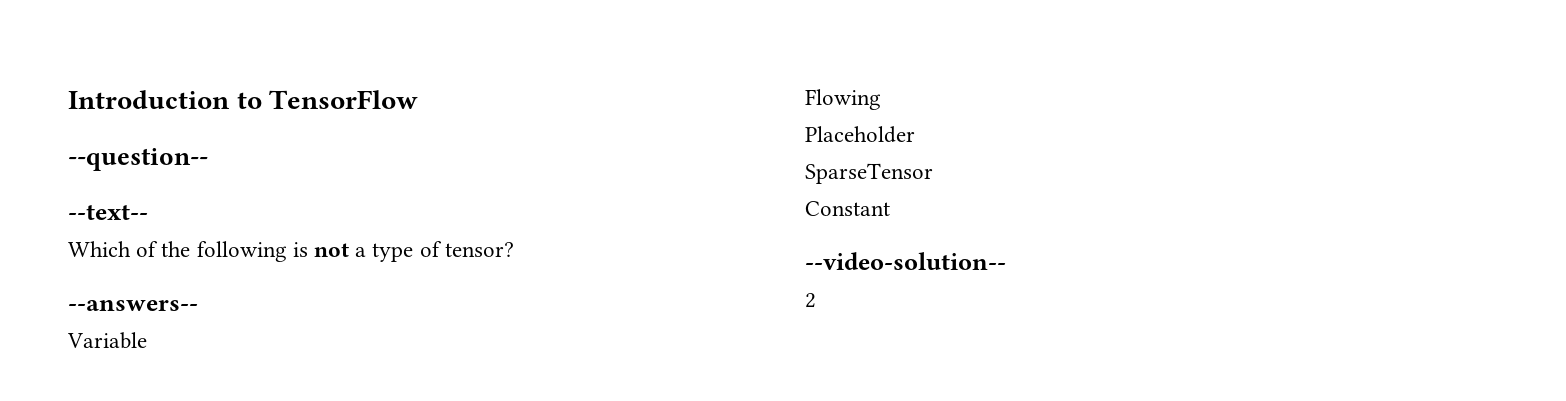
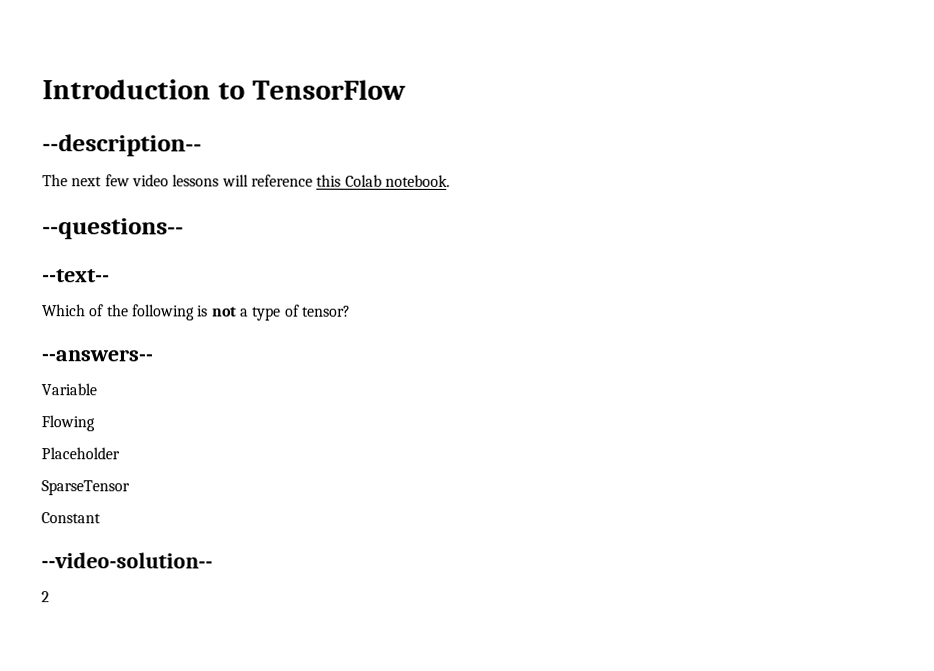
[68,148,208,171] --question-- -> [42,134,202,157] [42,174,450,187] [42,218,184,240] --description-- // The next few video lessons will reference this Colab notebook. // --questions--

